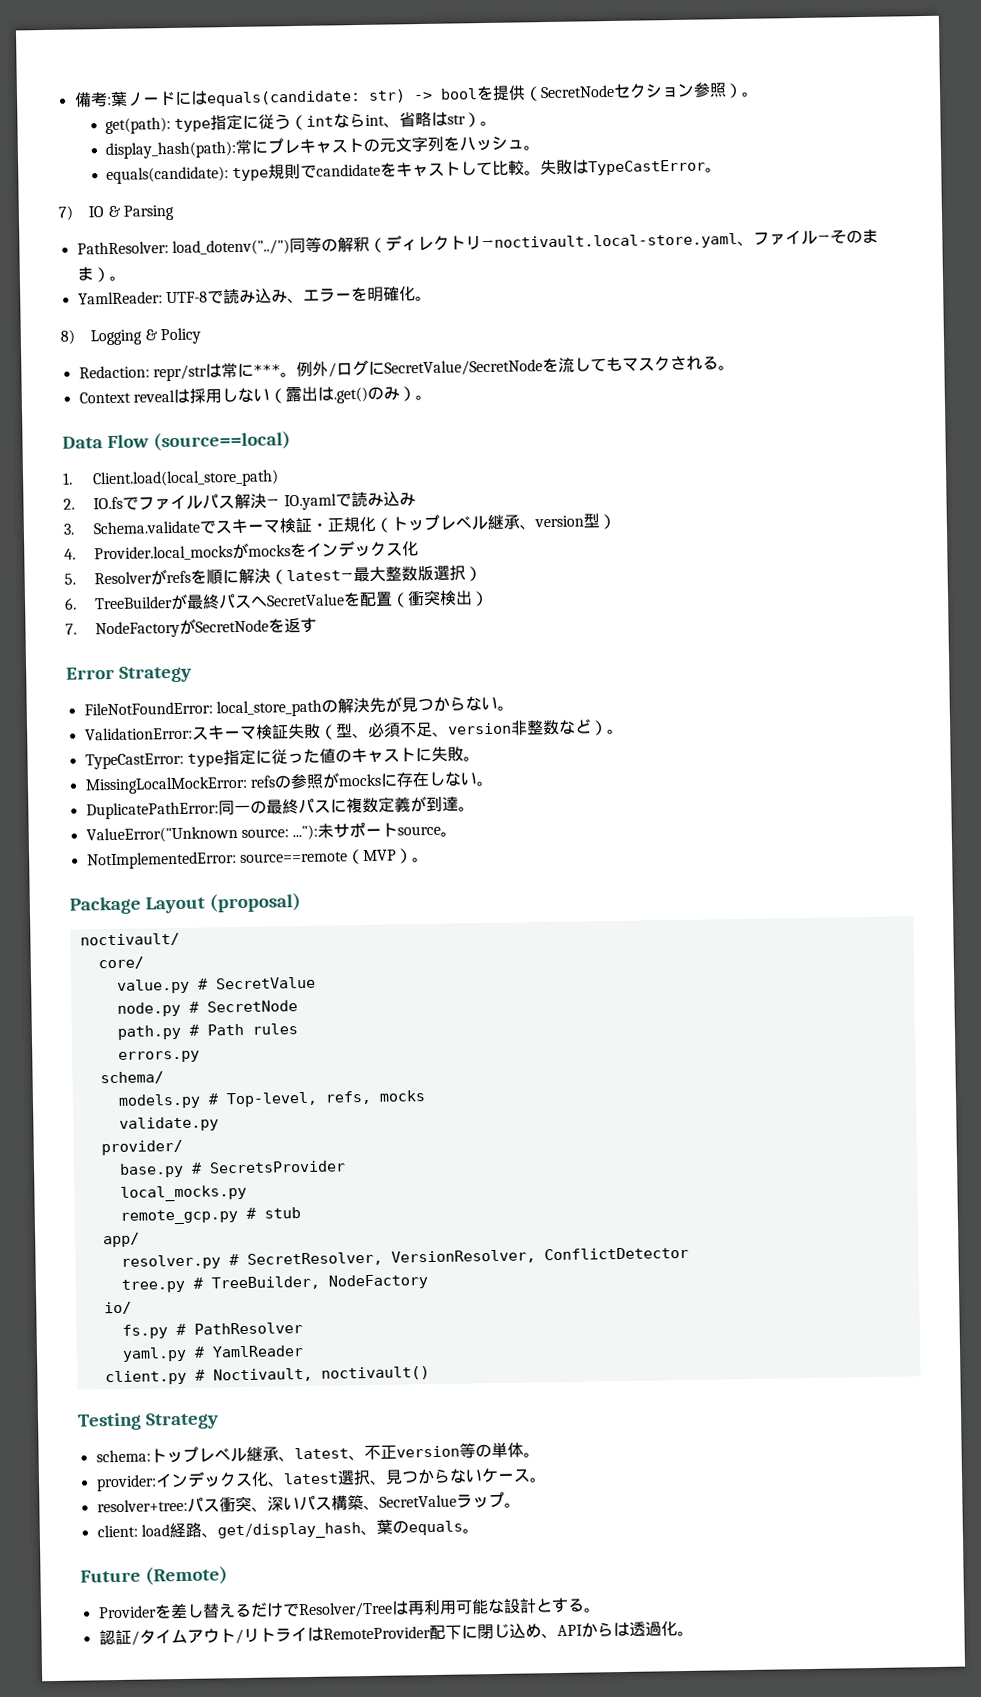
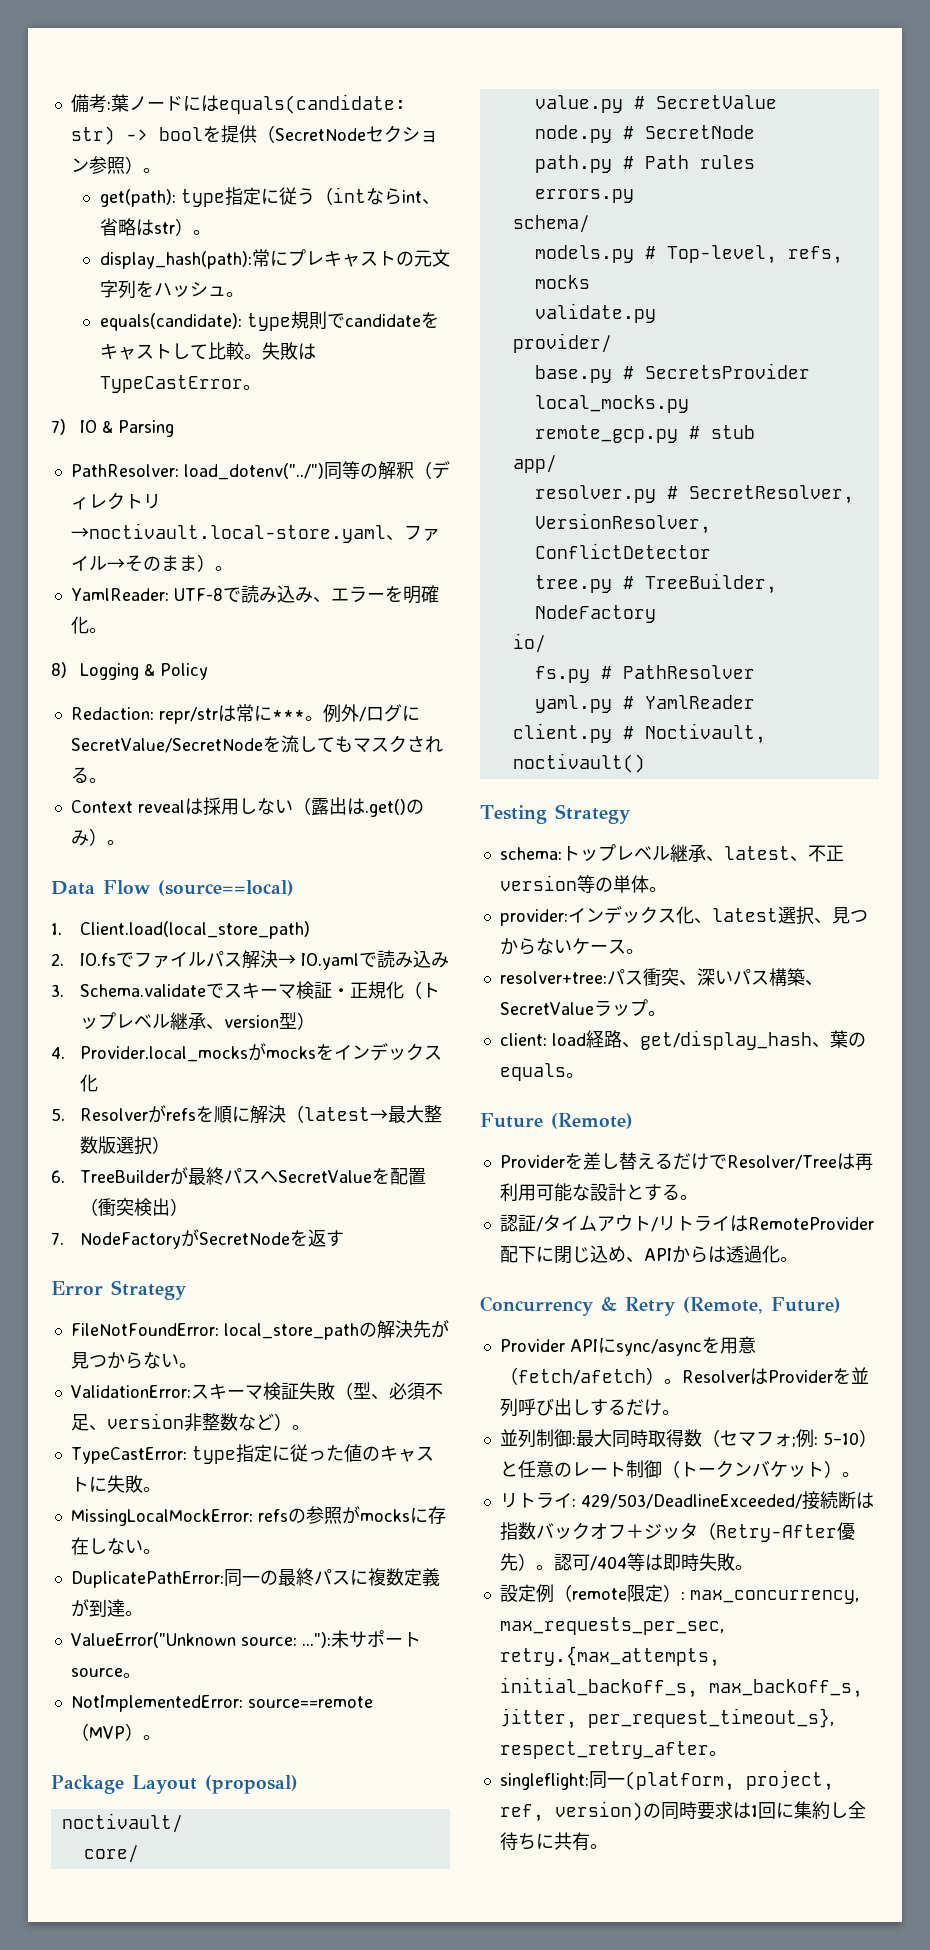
(694, 1633) none -> [480,1296,841,1316] [499,1336,756,1356] [499,1367,869,1385] [499,1398,680,1417] [499,1429,877,1448] [499,1460,860,1478] [499,1491,874,1510] [499,1522,855,1542] [499,1553,753,1571] [499,1584,859,1604] [499,1617,724,1635] [499,1646,720,1667] [499,1677,863,1698] [499,1708,834,1729] [499,1741,727,1759] [499,1770,834,1791] [499,1801,866,1822] [499,1832,608,1851] // Concurrency & Retry (Remote, Future) // Provider APIにsync/asyncを用意（fetch/afetch）。ResolverはProviderを並列呼び出しするだけ。 // 並列制御:最大同時取得数（セマフォ;例: 5–10）と任意のレート制御（トークンバケット）。 // リトライ: 429/503/DeadlineExceeded/接続断は指数バックオフ＋ジッタ（Retry-After優先）。認可/404等は即時失敗。 // 設定例（remote限定）: max_concurrency, max_requests_per_sec, retry.{max_attempts, initial_backoff_s, max_backoff_s, jitter, per_request_timeout_s}, respect_retry_after。 // singleflight:同一(platform, project, ref, version)の同時要求は1回に集約し全待ちに共有。

